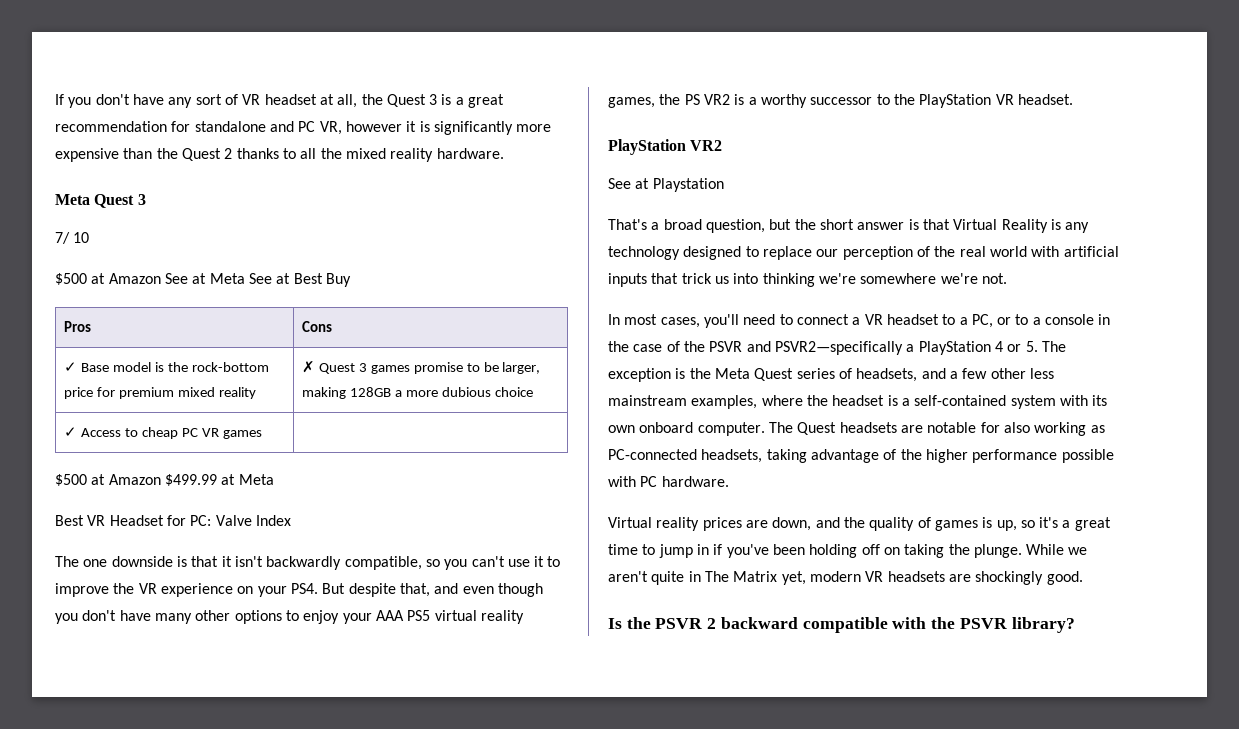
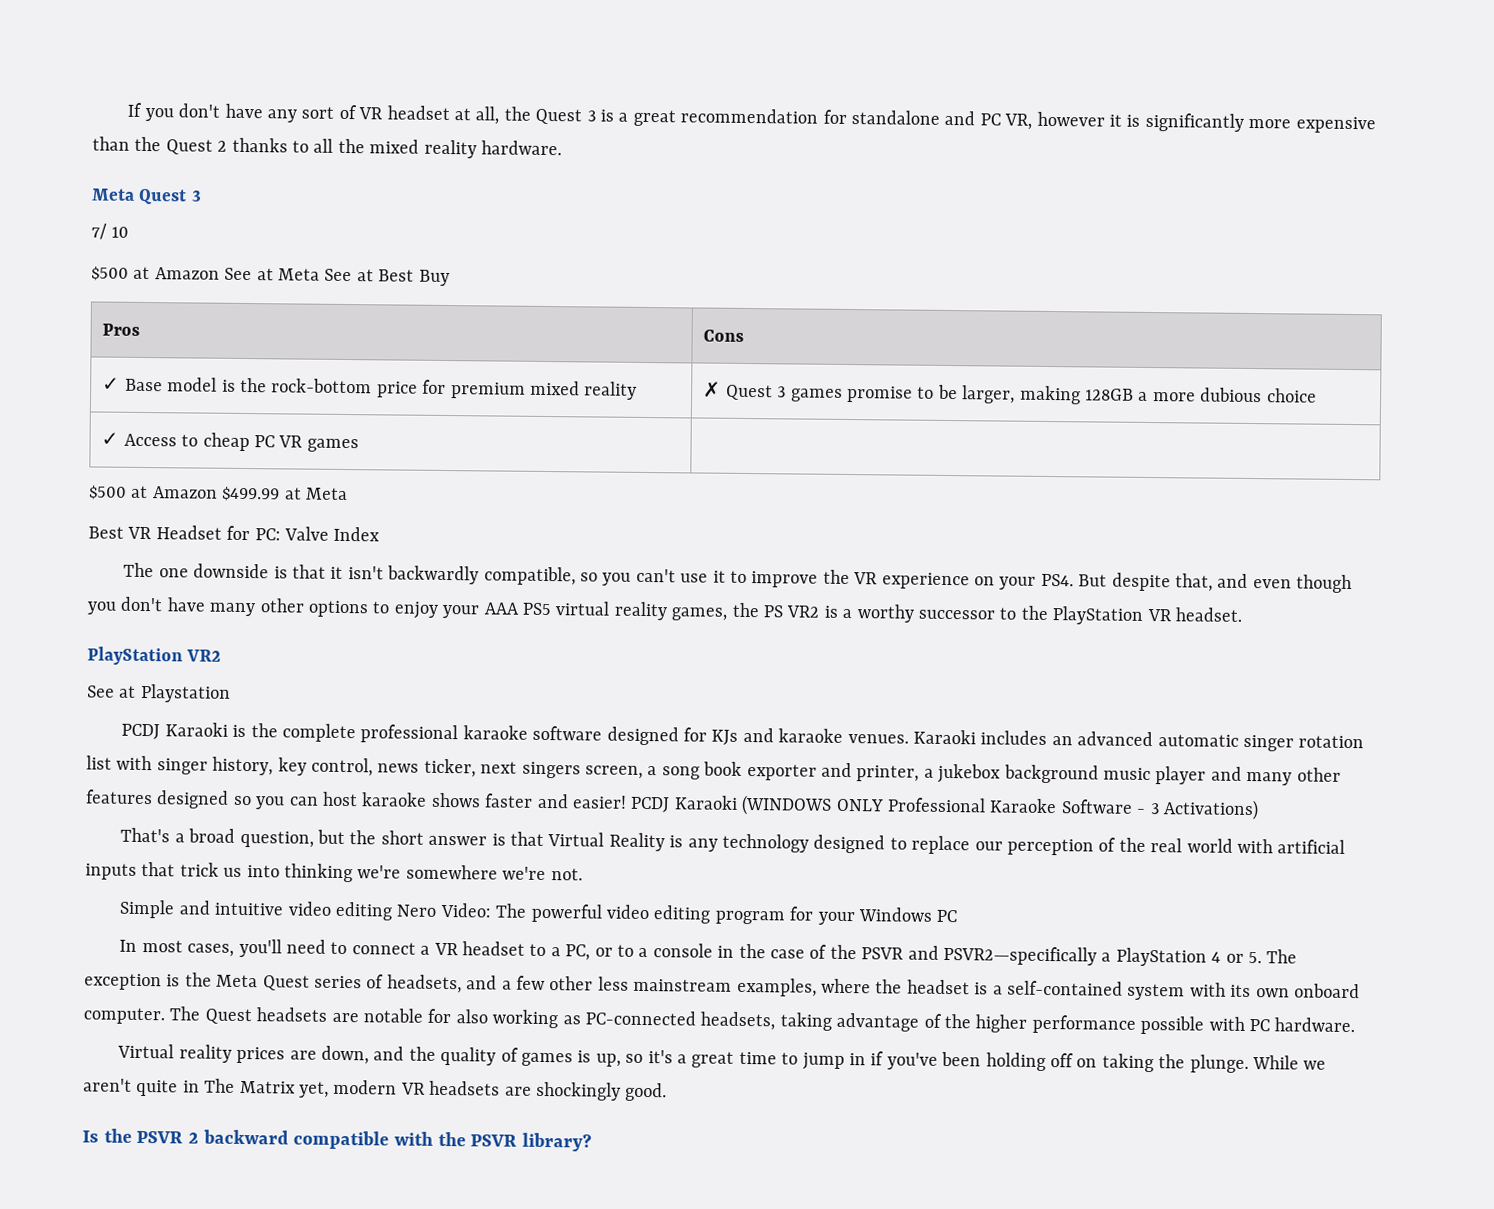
(724, 185) none -> [121,722,1365,752] [86,755,1341,786] [85,789,1259,821] // PCDJ Karaoki is the complete professional karaoke software designed for KJs and karaoke venues. Karaoki includes an advanced automatic singer rotation list with singer history, key control, news ticker, next singers screen, a song book exporter and printer, a jukebox background music player and many other features designed so you can host karaoke shows faster and easier! PCDJ Karaoki (WINDOWS ONLY Professional Karaoke Software - 3 Activations)
(1007, 278) none -> [119,899,958,926] // Simple and intuitive video editing Nero Video: The powerful video editing program for your Windows PC

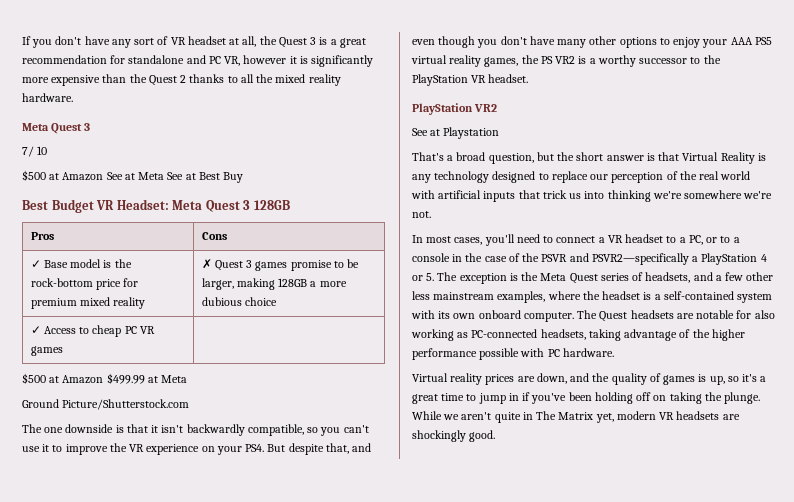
(450, 278) none -> [22,199,290,213] // Best Budget VR Headset: Meta Quest 3 128GB
[88,525,381,542] Best VR Headset for PC: Valve Index -> [22,399,190,410] Ground Picture/Shutterstock.com
[121,722,1365,752] [86,755,1341,786] [85,789,1259,821] // PCDJ Karaoki is the complete professional karaoke software designed for KJs and karaoke venues. Karaoki includes an advanced automatic singer rotation list with singer history, key control, news ticker, next singers screen, a song book exporter and printer, a jukebox background music player and many other features designed so you can host karaoke shows faster and easier! PCDJ Karaoki (WINDOWS ONLY Professional Karaoke Software - 3 Activations) -> (500, 133) none
[119,899,958,926] // Simple and intuitive video editing Nero Video: The powerful video editing program for your Windows PC -> (431, 214) none
[82,1128,593,1152] // Is the PSVR 2 backward compatible with the PSVR library? -> (496, 436) none

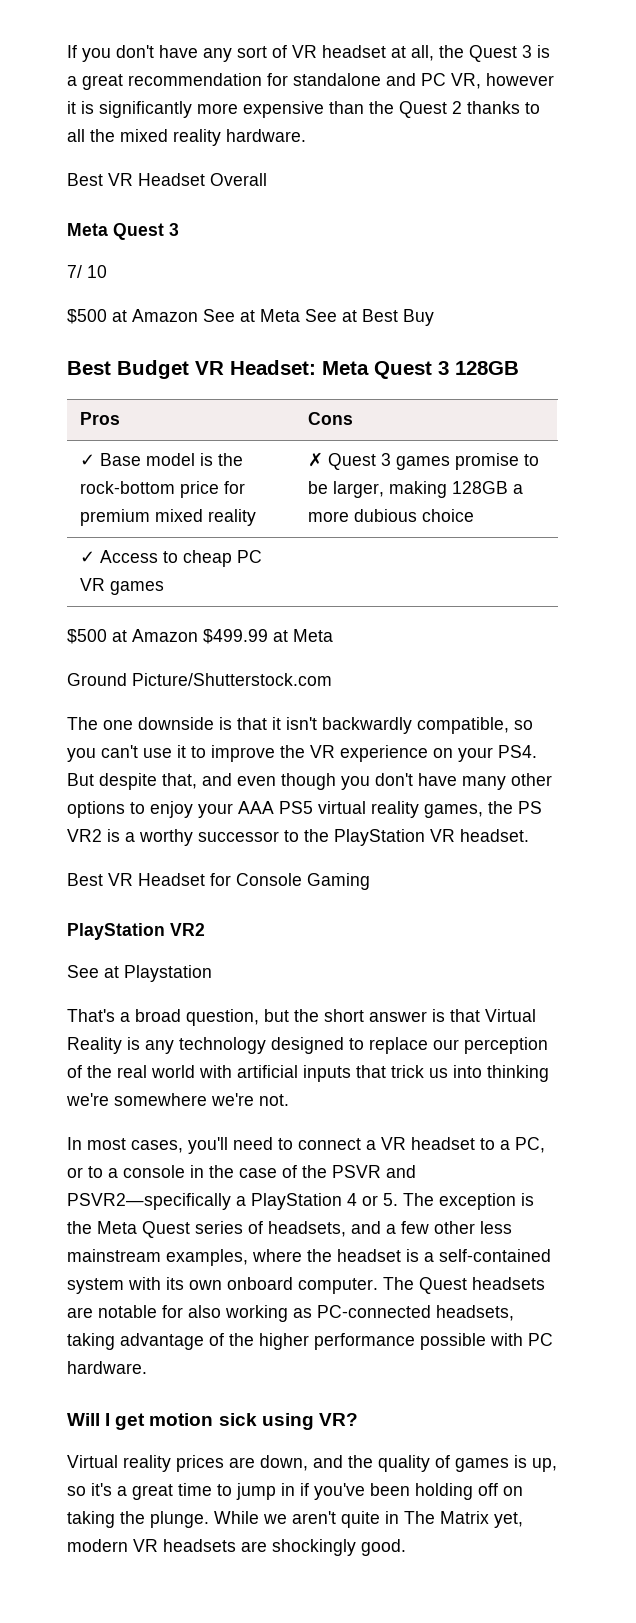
(73, 97) none -> [67,173,267,186] // Best VR Headset Overall
(529, 78) none -> [67,873,370,890] // Best VR Headset for Console Gaming
(614, 352) none -> [67,1413,358,1430] // Will I get motion sick using VR?

